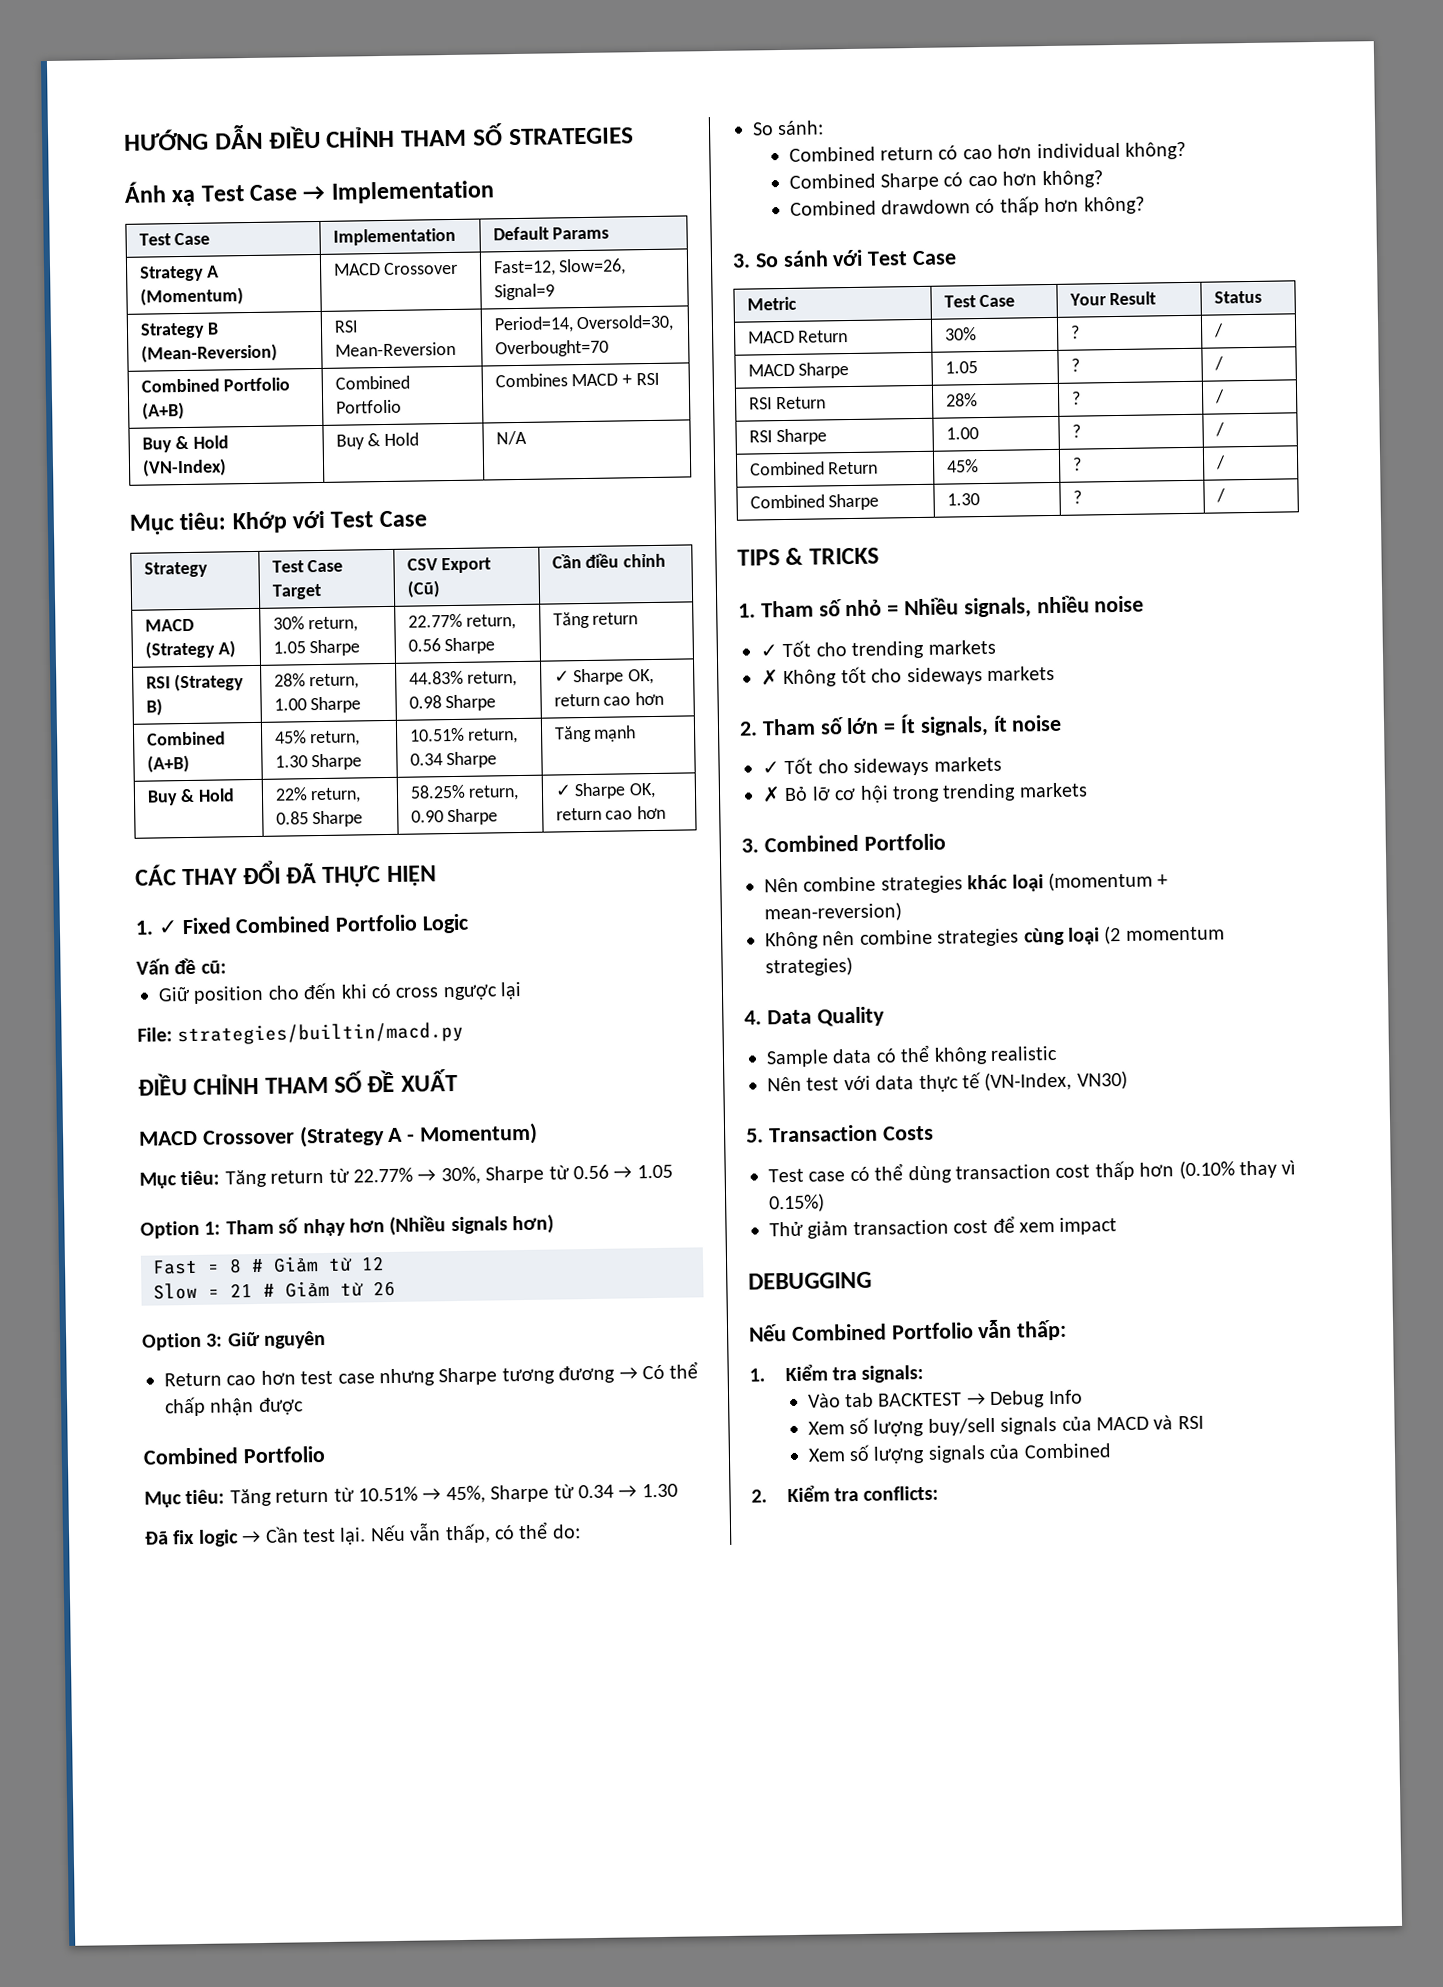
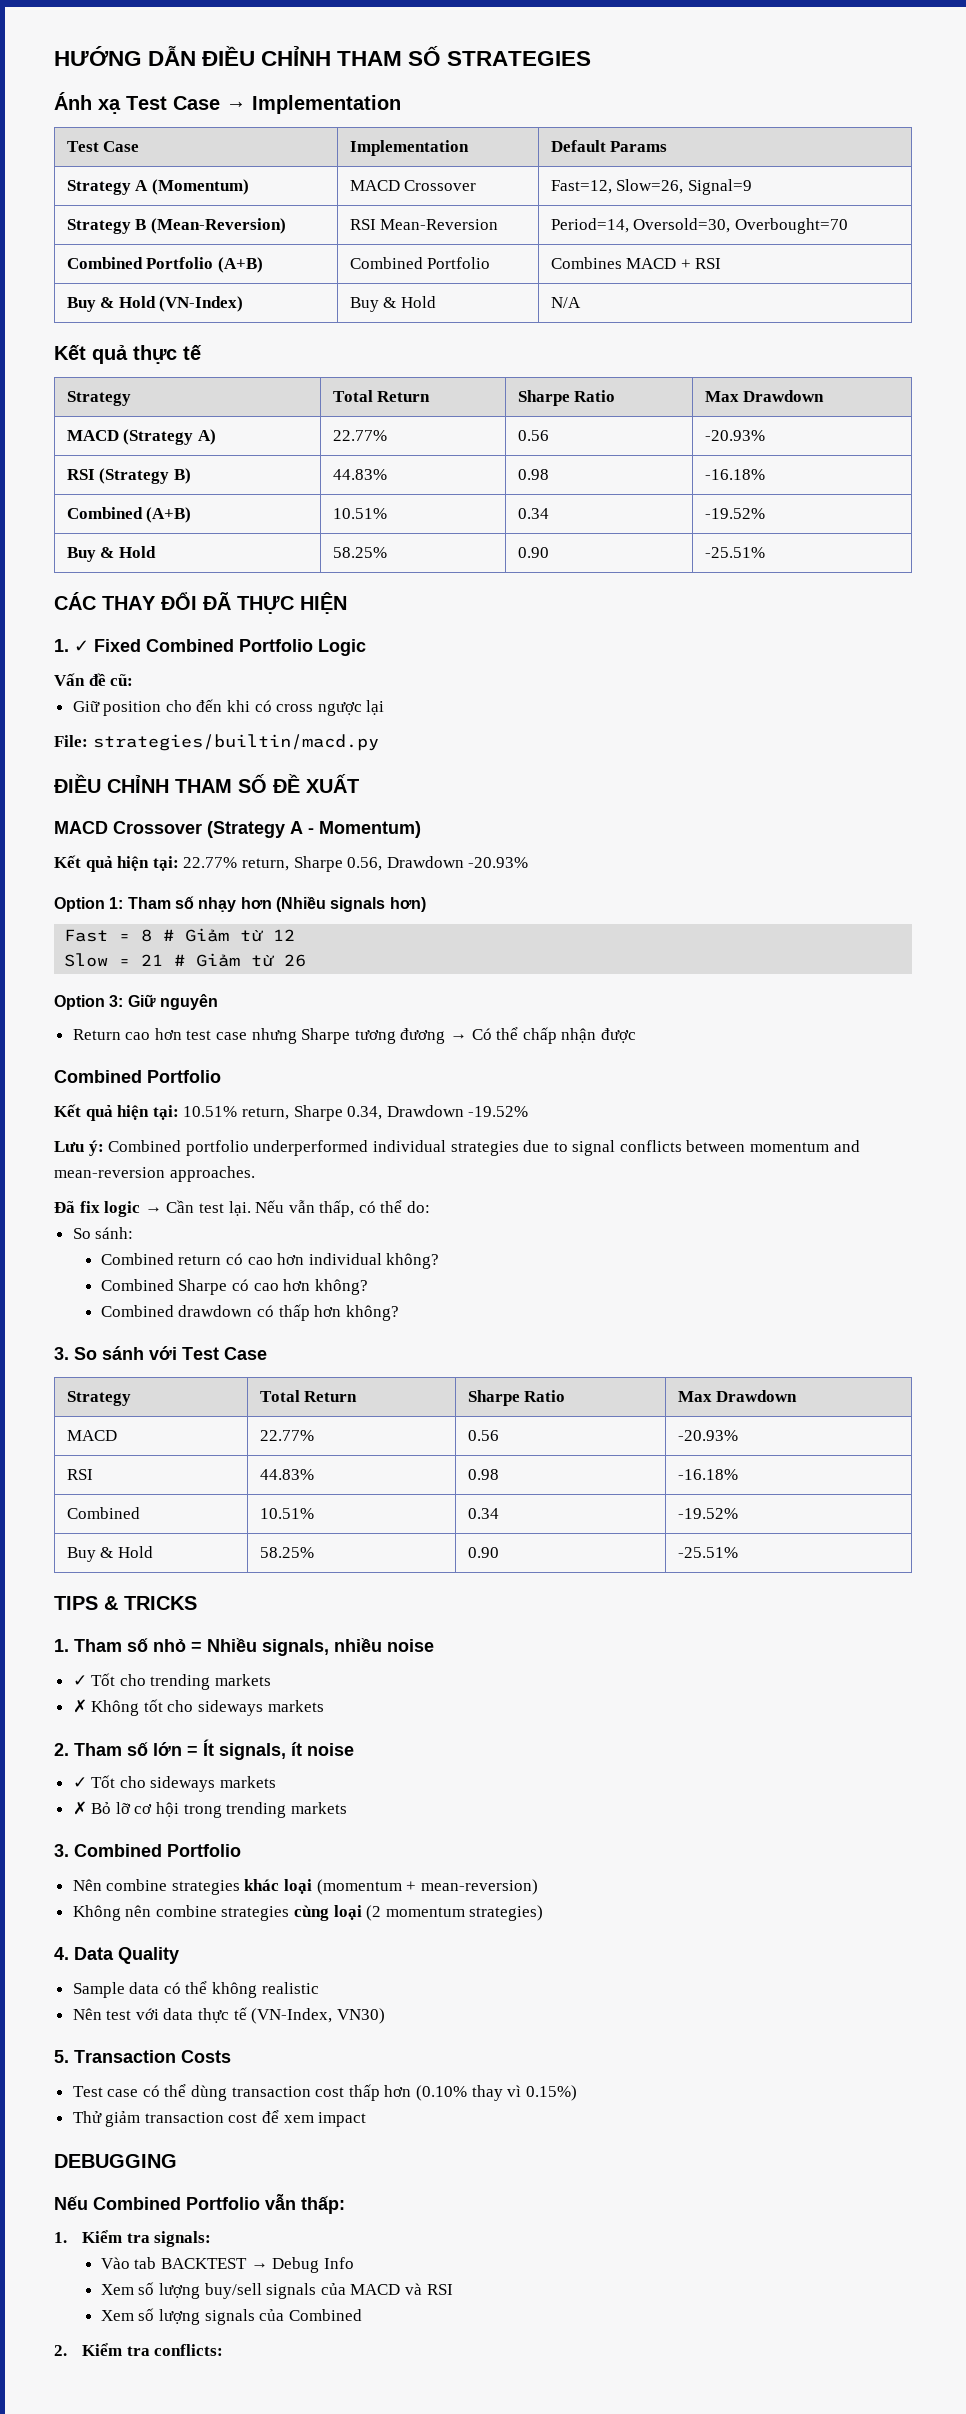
[129,510,427,535] [143,561,208,578] [271,559,344,573] [271,583,322,600] [406,557,492,574] [406,580,441,598] [551,553,667,569] [144,618,194,632] [144,640,237,659] [272,616,359,633] [272,639,361,657] [407,613,517,630] [407,637,496,655] [552,611,639,629] [145,673,245,692] [145,698,163,716] [273,673,360,690] [273,696,362,714] [408,670,518,687] [408,694,497,712] [553,668,655,686] [553,691,665,707] [146,731,226,746] [146,754,190,773] [274,730,361,747] [274,753,363,771] [408,727,519,744] [409,751,498,769] [553,725,637,743] [146,788,236,806] [274,787,362,804] [275,810,364,828] [409,784,520,801] [410,808,499,826] [554,782,657,800] [555,805,667,821] Mục tiêu: Khớp với Test Case // Strategy | Test Case Target | CSV Export (Cũ) | Cần điều chỉnh // MACD (Strategy A) | 30% return, 1.05 Sharpe | 22.77% return, 0.56 Sharpe | Tăng return // RSI (Strategy B) | 28% return, 1.00 Sharpe | 44.83% return, 0.98 Sharpe | ✓ Sharpe OK, return cao hơn // Combined (A+B) | 45% return, 1.30 Sharpe | 10.51% return, 0.34 Sharpe | Tăng mạnh // Buy & Hold | 22% return, 0.85 Sharpe | 58.25% return, 0.90 Sharpe | ✓ Sharpe OK, return cao hơn -> [54,345,202,364] [66,391,131,406] [332,390,431,402] [517,390,616,406] [704,390,825,402] [66,429,216,445] [332,430,387,441] [517,430,549,441] [704,430,765,441] [66,468,191,484] [332,469,387,480] [517,469,549,480] [704,469,765,480] [66,507,192,523] [332,508,387,519] [517,508,549,519] [704,508,765,519] [66,546,156,562] [332,547,387,558] [517,547,549,558] [704,547,765,558] Kết quả thực tế // Strategy | Total Return | Sharpe Ratio | Max Drawdown // MACD (Strategy A) | 22.77% | 0.56 | -20.93% // RSI (Strategy B) | 44.83% | 0.98 | -16.18% // Combined (A+B) | 10.51% | 0.34 | -19.52% // Buy & Hold | 58.25% | 0.90 | -25.51%
[139,1164,673,1189] Mục tiêu: Tăng return từ 22.77% → 30%, Sharpe từ 0.56 → 1.05 -> [54,855,529,872] Kết quả hiện tại: 22.77% return, Sharpe 0.56, Drawdown -20.93%
[144,1483,678,1508] Mục tiêu: Tăng return từ 10.51% → 45%, Sharpe từ 0.34 → 1.30 -> [54,1104,529,1121] [54,1140,860,1156] [54,1166,255,1182] Kết quả hiện tại: 10.51% return, Sharpe 0.34, Drawdown -19.52% // Lưu ý: Combined portfolio underperformed individual strategies due to signal conflicts between momentum and mean-reversion approaches.
[746,296,797,311] [943,294,1016,308] [1068,291,1157,306] [1213,290,1262,304] [747,330,849,344] [944,327,977,341] [1070,325,1080,339] [1212,323,1224,338] [747,362,850,379] [944,361,978,374] [1070,358,1080,372] [1213,356,1224,371] [748,396,827,410] [945,393,978,407] [1071,391,1081,405] [1213,389,1225,404] [748,428,828,446] [945,427,979,440] [1071,424,1081,438] [1214,422,1225,437] [749,461,879,476] [946,459,979,473] [1071,457,1082,471] [1214,455,1226,470] [749,493,880,511] [946,493,980,506] [1072,490,1082,504] [1215,488,1226,503] Metric | Test Case | Your Result | Status // MACD Return | 30% | ? | / // MACD Sharpe | 1.05 | ? | / // RSI Return | 28% | ? | / // RSI Sharpe | 1.00 | ? | / // Combined Return | 45% | ? | / // Combined Sharpe | 1.30 | ? | / -> [66,1391,131,1406] [259,1390,358,1402] [467,1390,566,1406] [677,1390,798,1402] [66,1430,117,1441] [259,1430,314,1441] [467,1430,499,1441] [677,1430,738,1441] [66,1469,93,1480] [259,1469,314,1480] [467,1469,499,1480] [677,1469,738,1480] [66,1507,140,1519] [259,1508,314,1519] [467,1508,499,1519] [677,1508,738,1519] [66,1546,153,1562] [259,1547,314,1558] [467,1547,499,1558] [677,1547,738,1558] Strategy | Total Return | Sharpe Ratio | Max Drawdown // MACD | 22.77% | 0.56 | -20.93% // RSI | 44.83% | 0.98 | -16.18% // Combined | 10.51% | 0.34 | -19.52% // Buy & Hold | 58.25% | 0.90 | -25.51%

